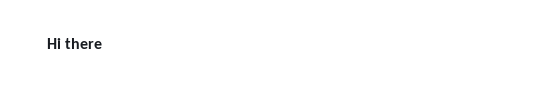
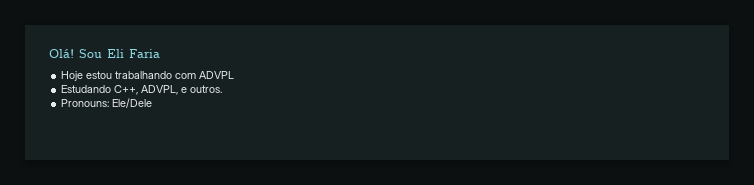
[47,38,103,49] Hi there -> [49,49,160,58] [61,71,235,81] [61,85,223,95] [61,98,153,108] Olá! Sou Eli Faria // Hoje estou trabalhando com ADVPL // Estudando C++, ADVPL, e outros. // Pronouns: Ele/Dele

